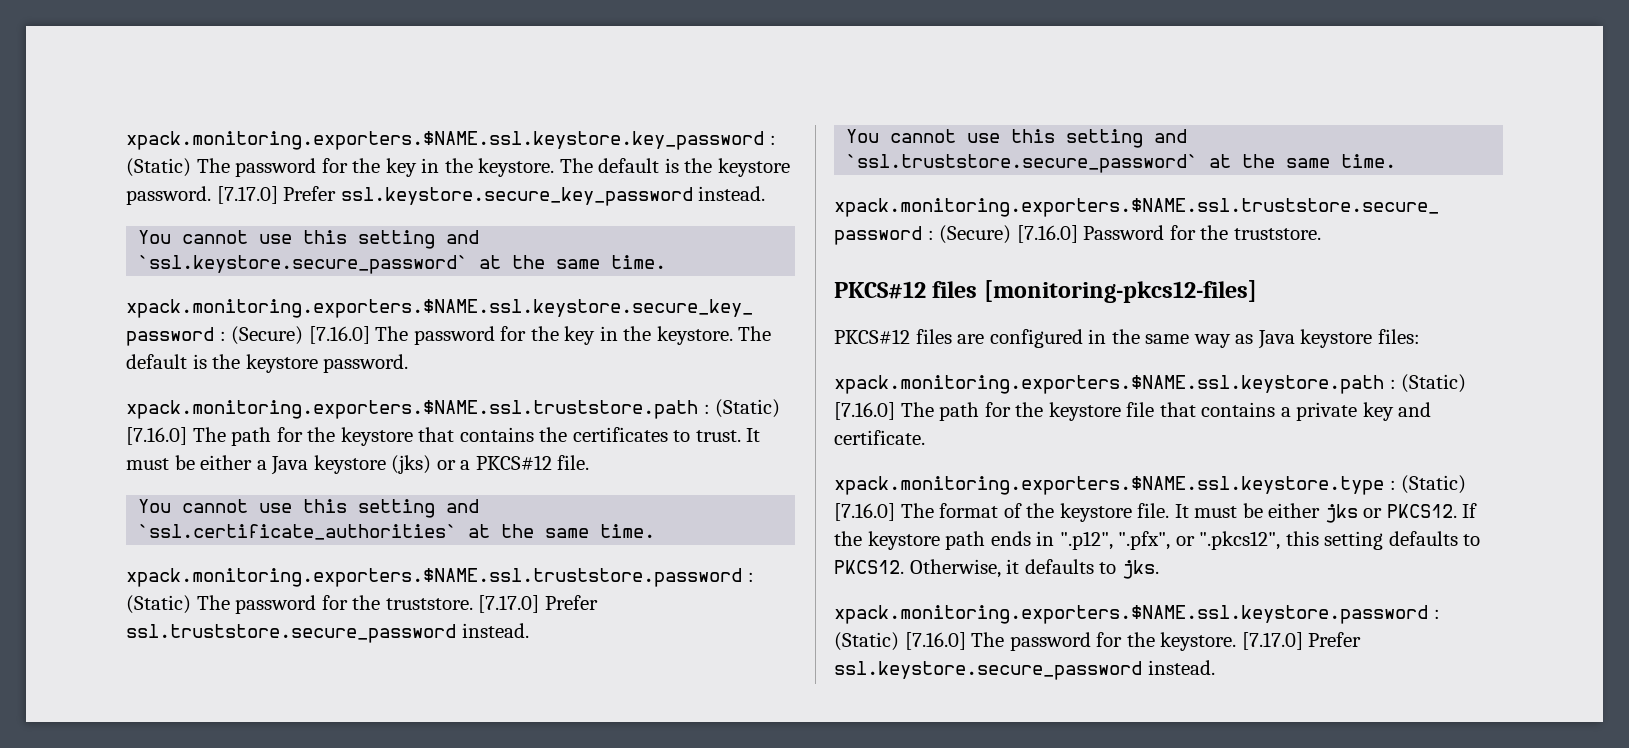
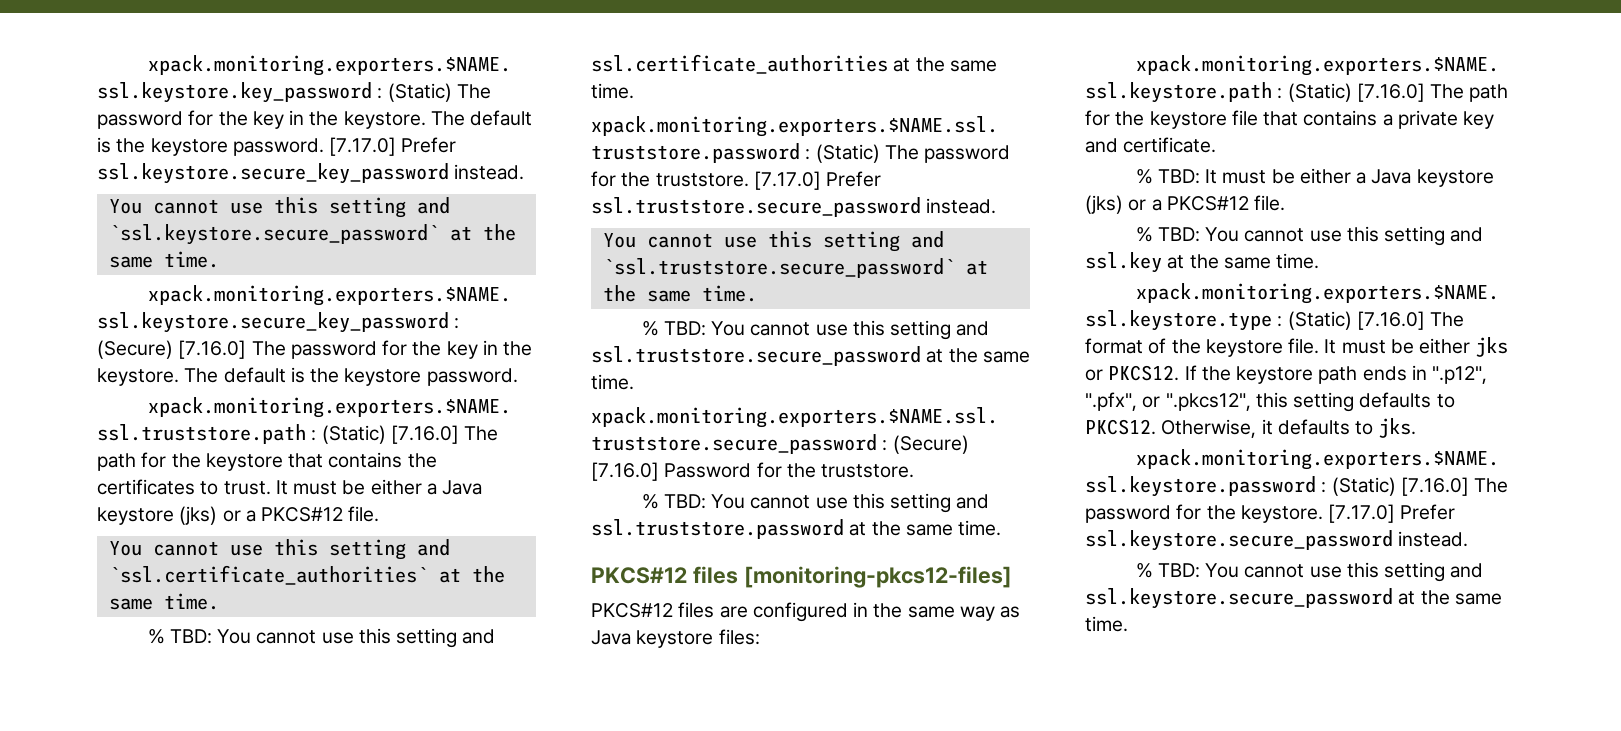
(656, 531) none -> [147,628,496,648] [591,54,997,74] [591,83,634,99] // % TBD: You cannot use this setting and ssl.certificate_authorities at the same time.
(1397, 161) none -> [641,320,990,340] [591,346,1030,366] [591,374,634,390] // % TBD: You cannot use this setting and ssl.truststore.secure_password at the same time.
(1321, 234) none -> [641,493,990,513] [591,519,1002,539] // % TBD: You cannot use this setting and ssl.truststore.password at the same time.
(925, 437) none -> [1135,168,1494,187] [1085,195,1286,214] [1135,226,1484,246] [1085,252,1320,273] // % TBD: It must be either a Java keystore (jks) or a PKCS#12 file. // % TBD: You cannot use this setting and ssl.key at the same time.
(1215, 667) none -> [1135,562,1484,582] [1085,588,1502,609] [1085,616,1128,632] // % TBD: You cannot use this setting and ssl.keystore.secure_password at the same time.

